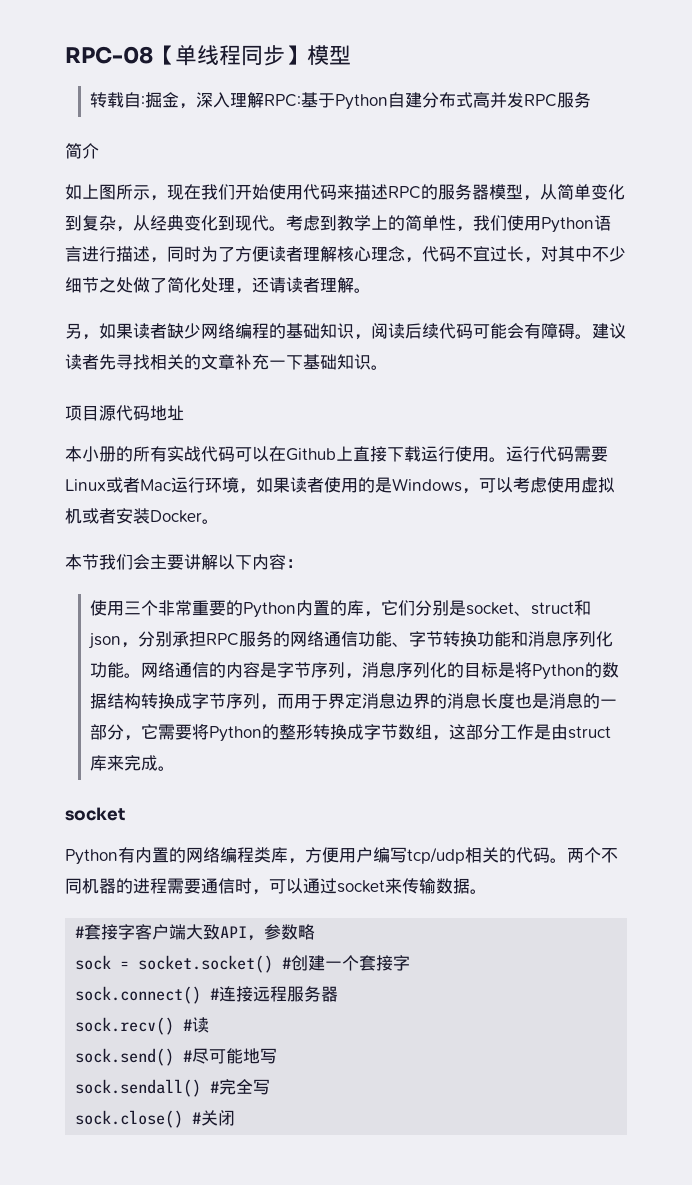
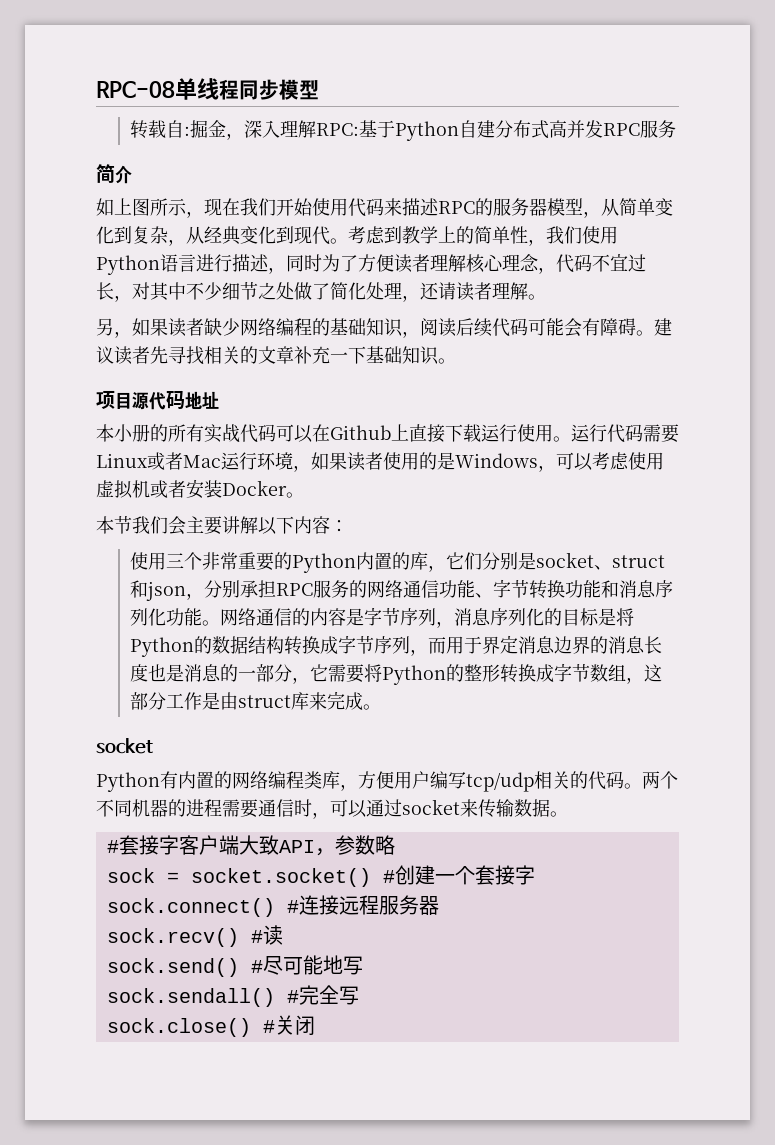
[153,45,175,65] 【 -> (175, 89) none
[285,45,307,65] 】 -> (279, 89) none

